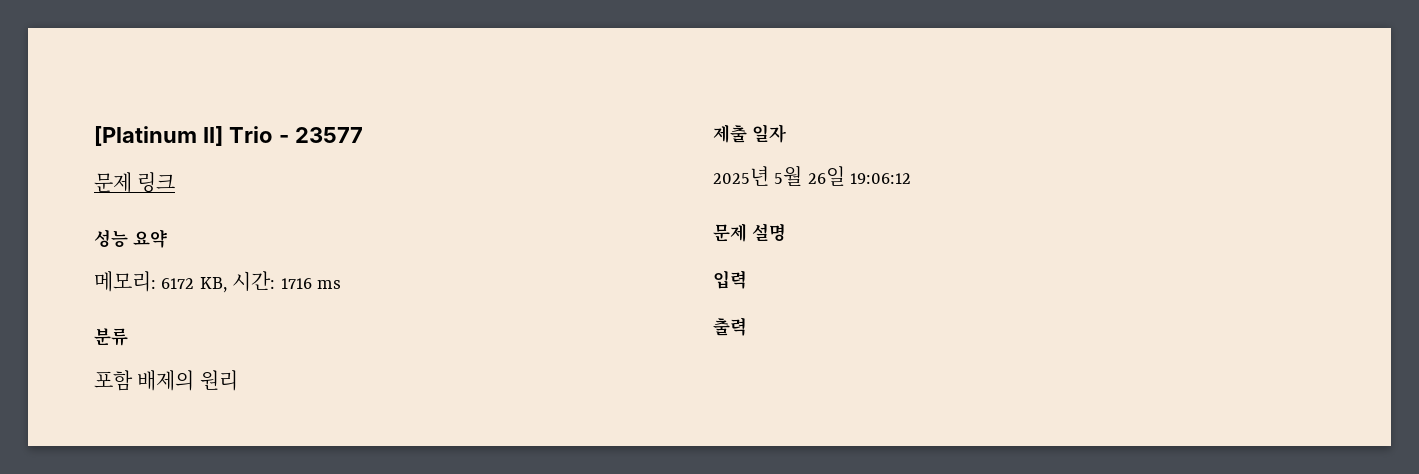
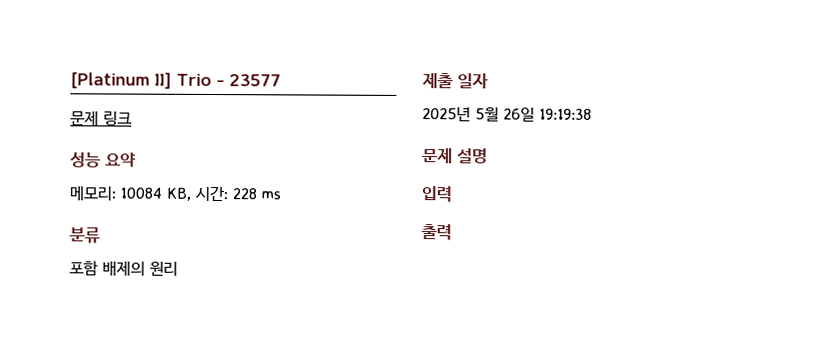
[161,278,195,289] 6172 -> [120,187,162,199] 10084
[280,278,312,289] 1716 -> [232,188,257,200] 228
[850,173,912,184] 19:06:12 -> [539,108,592,120] 19:19:38

